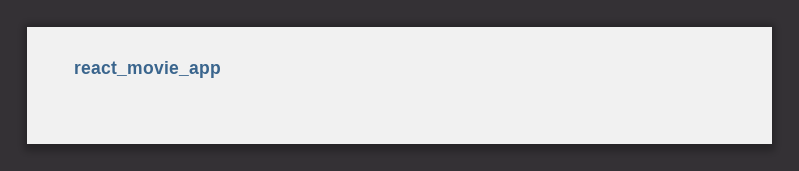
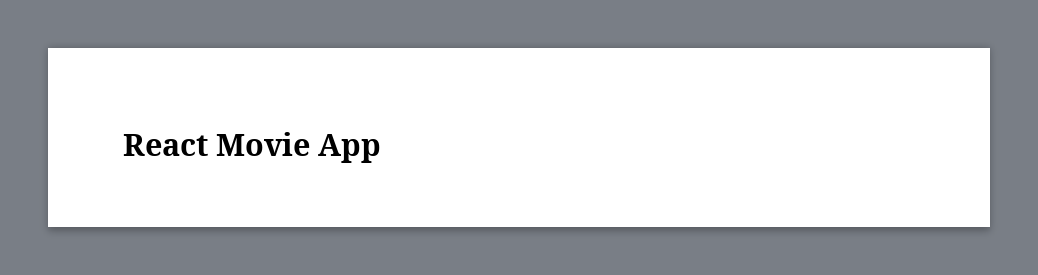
[74,61,221,78] react_movie_app -> [123,132,382,163] React Movie App

